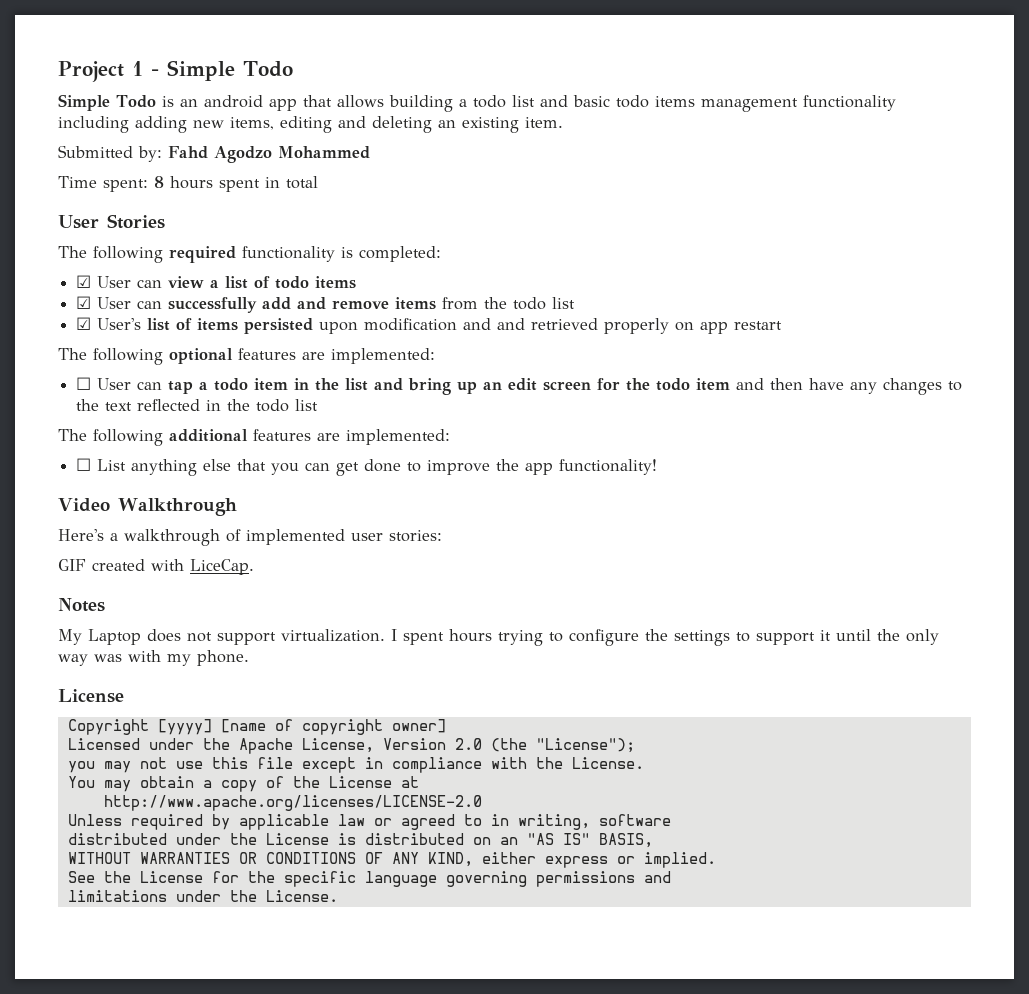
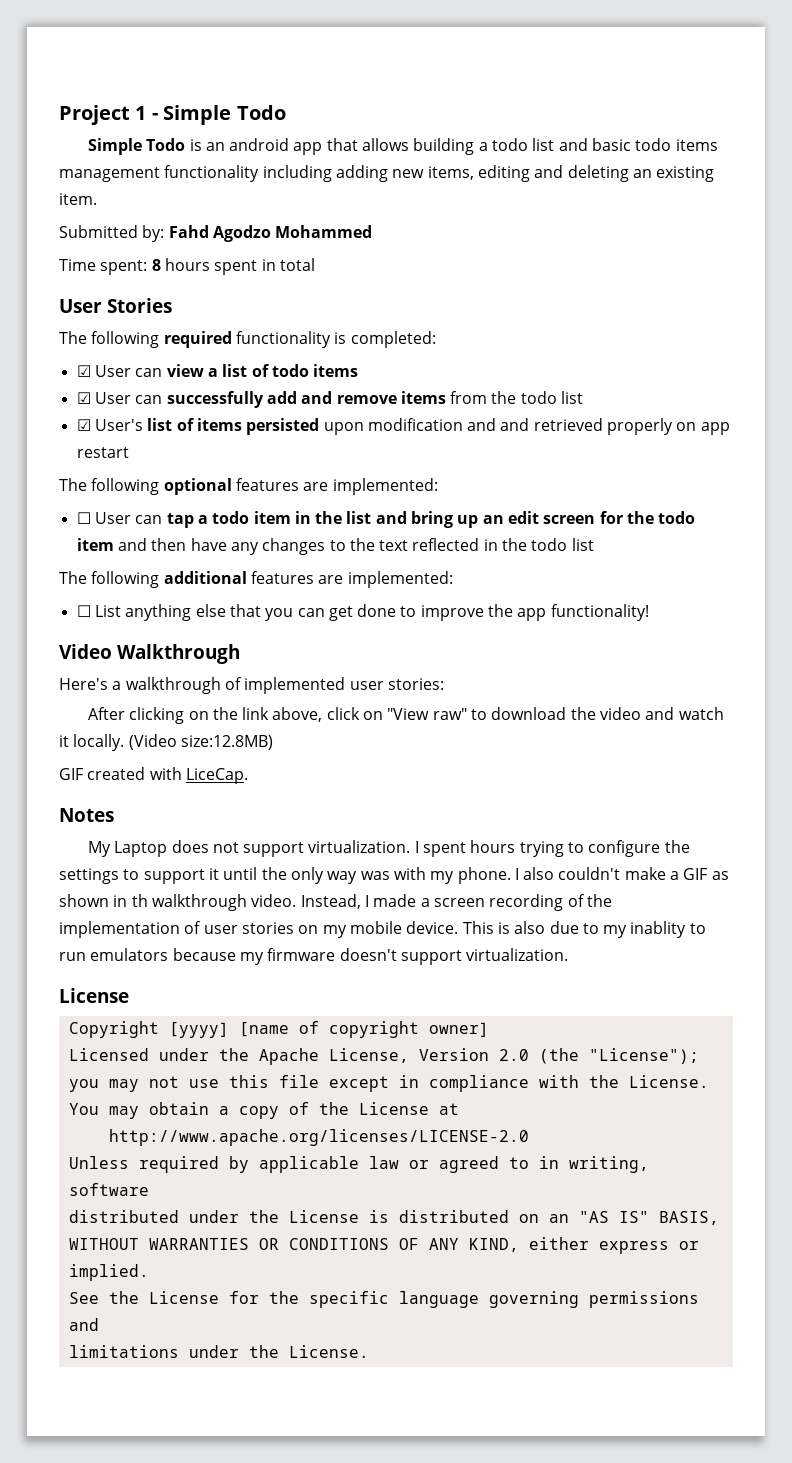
(442, 536) none -> [87,707,724,724] [59,734,273,751] // After clicking on the link above, click on "View raw" to download the video and watch it locally. (Video size:12.8MB)
(249, 658) none -> [514,867,729,880] [59,894,612,911] [59,921,706,938] [59,948,569,965] I also couldn't make a GIF as shown in th walkthrough video. Instead, I made a screen recording of the implementation of user stories on my mobile device. This is also due to my inablity to run emulators because my firmware doesn't support virtualization.

